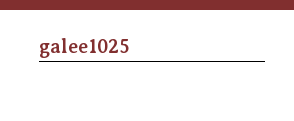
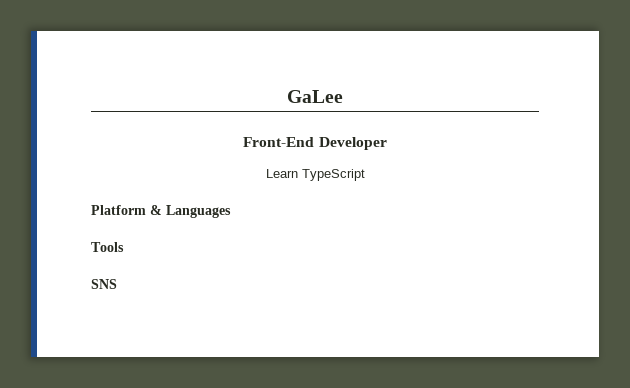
[39,38,130,58] galee1025 -> [287,90,343,103] [243,137,387,150] [265,169,365,181] [91,205,231,218] [91,242,124,252] [91,279,117,289] GaLee // Front-End Developer // Learn TypeScript // Platform & Languages // Tools // SNS

